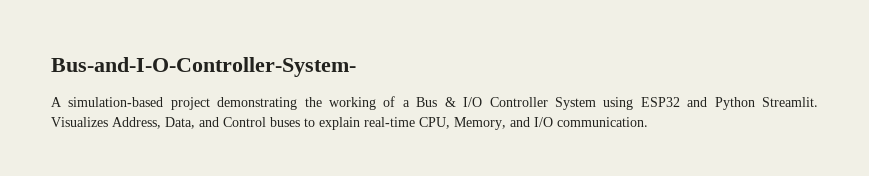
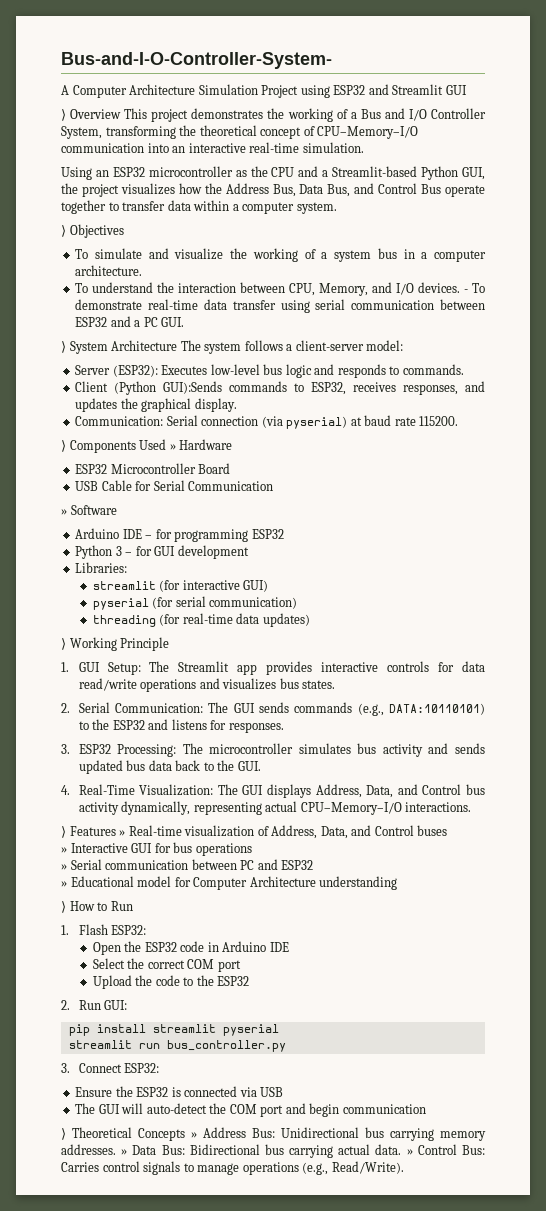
[68,97,298,110] simulation-based project demonstrating -> [72,84,467,98] [61,108,264,122] Computer Architecture Simulation Project using ESP32 and Streamlit GUI // ⟩ Overview This project demonstrates
[444,97,456,107] & -> [384,108,405,119] and
[554,97,818,110] [51,117,108,127] System using ESP32 and Python Streamlit. Visualizes -> [61,125,419,139] [61,142,364,153] [61,166,486,180] [61,183,486,197] [61,200,337,214] [61,224,124,238] [75,248,487,262] [75,265,143,276] [75,282,486,296] [75,299,485,313] [75,316,185,327] [61,340,404,354] [75,364,464,378] [75,381,485,395] [75,398,237,412] [75,415,459,429] [61,439,233,453] [75,463,231,474] [75,480,274,491] [61,505,117,515] [75,528,284,542] [75,545,249,559] [75,562,128,573] [92,580,269,592] [92,596,298,610] [92,613,310,627] [61,637,170,651] [61,661,485,675] [78,678,336,692] [61,702,485,716] [78,719,284,733] [61,743,486,757] [78,760,261,774] [61,784,485,798] [78,801,472,815] [61,825,269,838] System, transforming the theoretical concept of CPU–Memory–I/O communication into an interactive real-time simulation. // Using an ESP32 microcontroller as the CPU and a Streamlit-based Python GUI, the project visualizes how the Address Bus, Data Bus, and Control Bus operate together to transfer data within a computer system. // ⟩ Objectives // To simulate and visualize the working of a system bus in a computer architecture. // To understand the interaction between CPU, Memory, and I/O devices. - To demonstrate real-time data transfer using serial communication between ESP32 and a PC GUI. // ⟩ System Architecture The system follows a client-server model: // Server (ESP32): Executes low-level bus logic and responds to commands. // Client (Python GUI):Sends commands to ESP32, receives responses, and updates the graphical display. // Communication: Serial connection (via pyserial) at baud rate 115200. // ⟩ Components Used » Hardware // ESP32 Microcontroller Board // USB Cable for Serial Communication // » Software // Arduino IDE – for programming ESP32 // Python 3 – for GUI development // Libraries: // streamlit (for interactive GUI) // pyserial (for serial communication) // threading (for real-time data updates) // ⟩ Working Principle // 1. GUI Setup: The Streamlit app provides interactive controls for data read/write operations and visualizes bus states. // 2. Serial Communication: The GUI sends commands (e.g., DATA:10110101) to the ESP32 and listens for responses. // 3. ESP32 Processing: The microcontroller simulates bus activity and sends updated bus data back to the GUI. // 4. Real-Time Visualization: The GUI displays Address, Data, and Control bus activity dynamically, representing actual CPU–Memory–I/O interactions. // ⟩ Features » Real-time visualization of
[304,117,648,130] to explain real-time CPU, Memory, and I/O communication. -> [61,842,252,856] [61,859,314,870] [61,876,398,890] [61,901,133,913] [61,924,147,935] [92,941,289,955] [92,958,241,972] [92,975,250,989] [61,1000,128,1010] [68,1024,279,1036] [68,1040,286,1052] [61,1063,160,1073] [75,1086,284,1097] [75,1103,426,1117] [61,1127,486,1141] [61,1144,486,1158] [61,1161,404,1175] // » Interactive GUI for bus operations // » Serial communication between PC and ESP32 // » Educational model for Computer Architecture understanding // ⟩ How to Run // 1. Flash ESP32: // Open the ESP32 code in Arduino IDE // Select the correct COM port // Upload the code to the ESP32 // 2. Run GUI: // pip install streamlit pyserial // streamlit run bus_controller.py // 3. Connect ESP32: // Ensure the ESP32 is connected via USB // The GUI will auto-detect the COM port and begin communication // ⟩ Theoretical Concepts » Address Bus: Unidirectional bus carrying memory addresses. » Data Bus: Bidirectional bus carrying actual data. » Control Bus: Carries control signals to manage operations (e.g., Read/Write).

